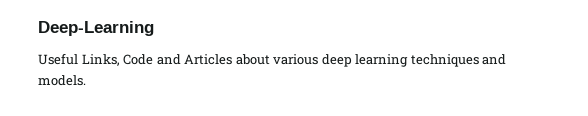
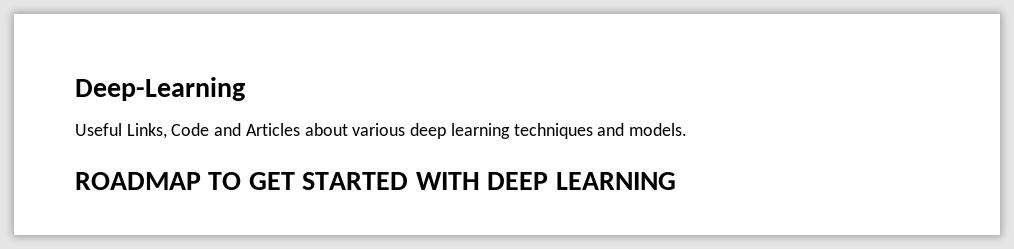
(86, 80) none -> [75,172,676,190] // ROADMAP TO GET STARTED WITH DEEP LEARNING

